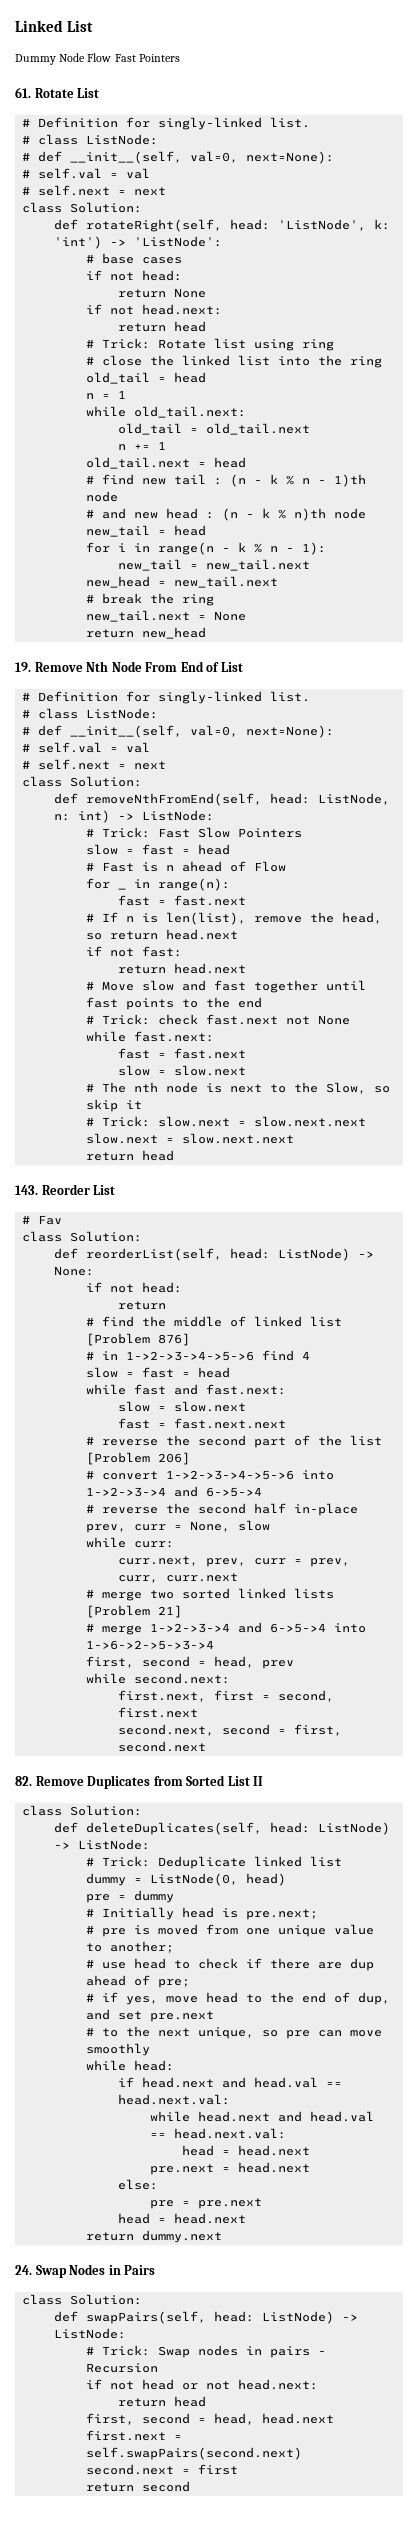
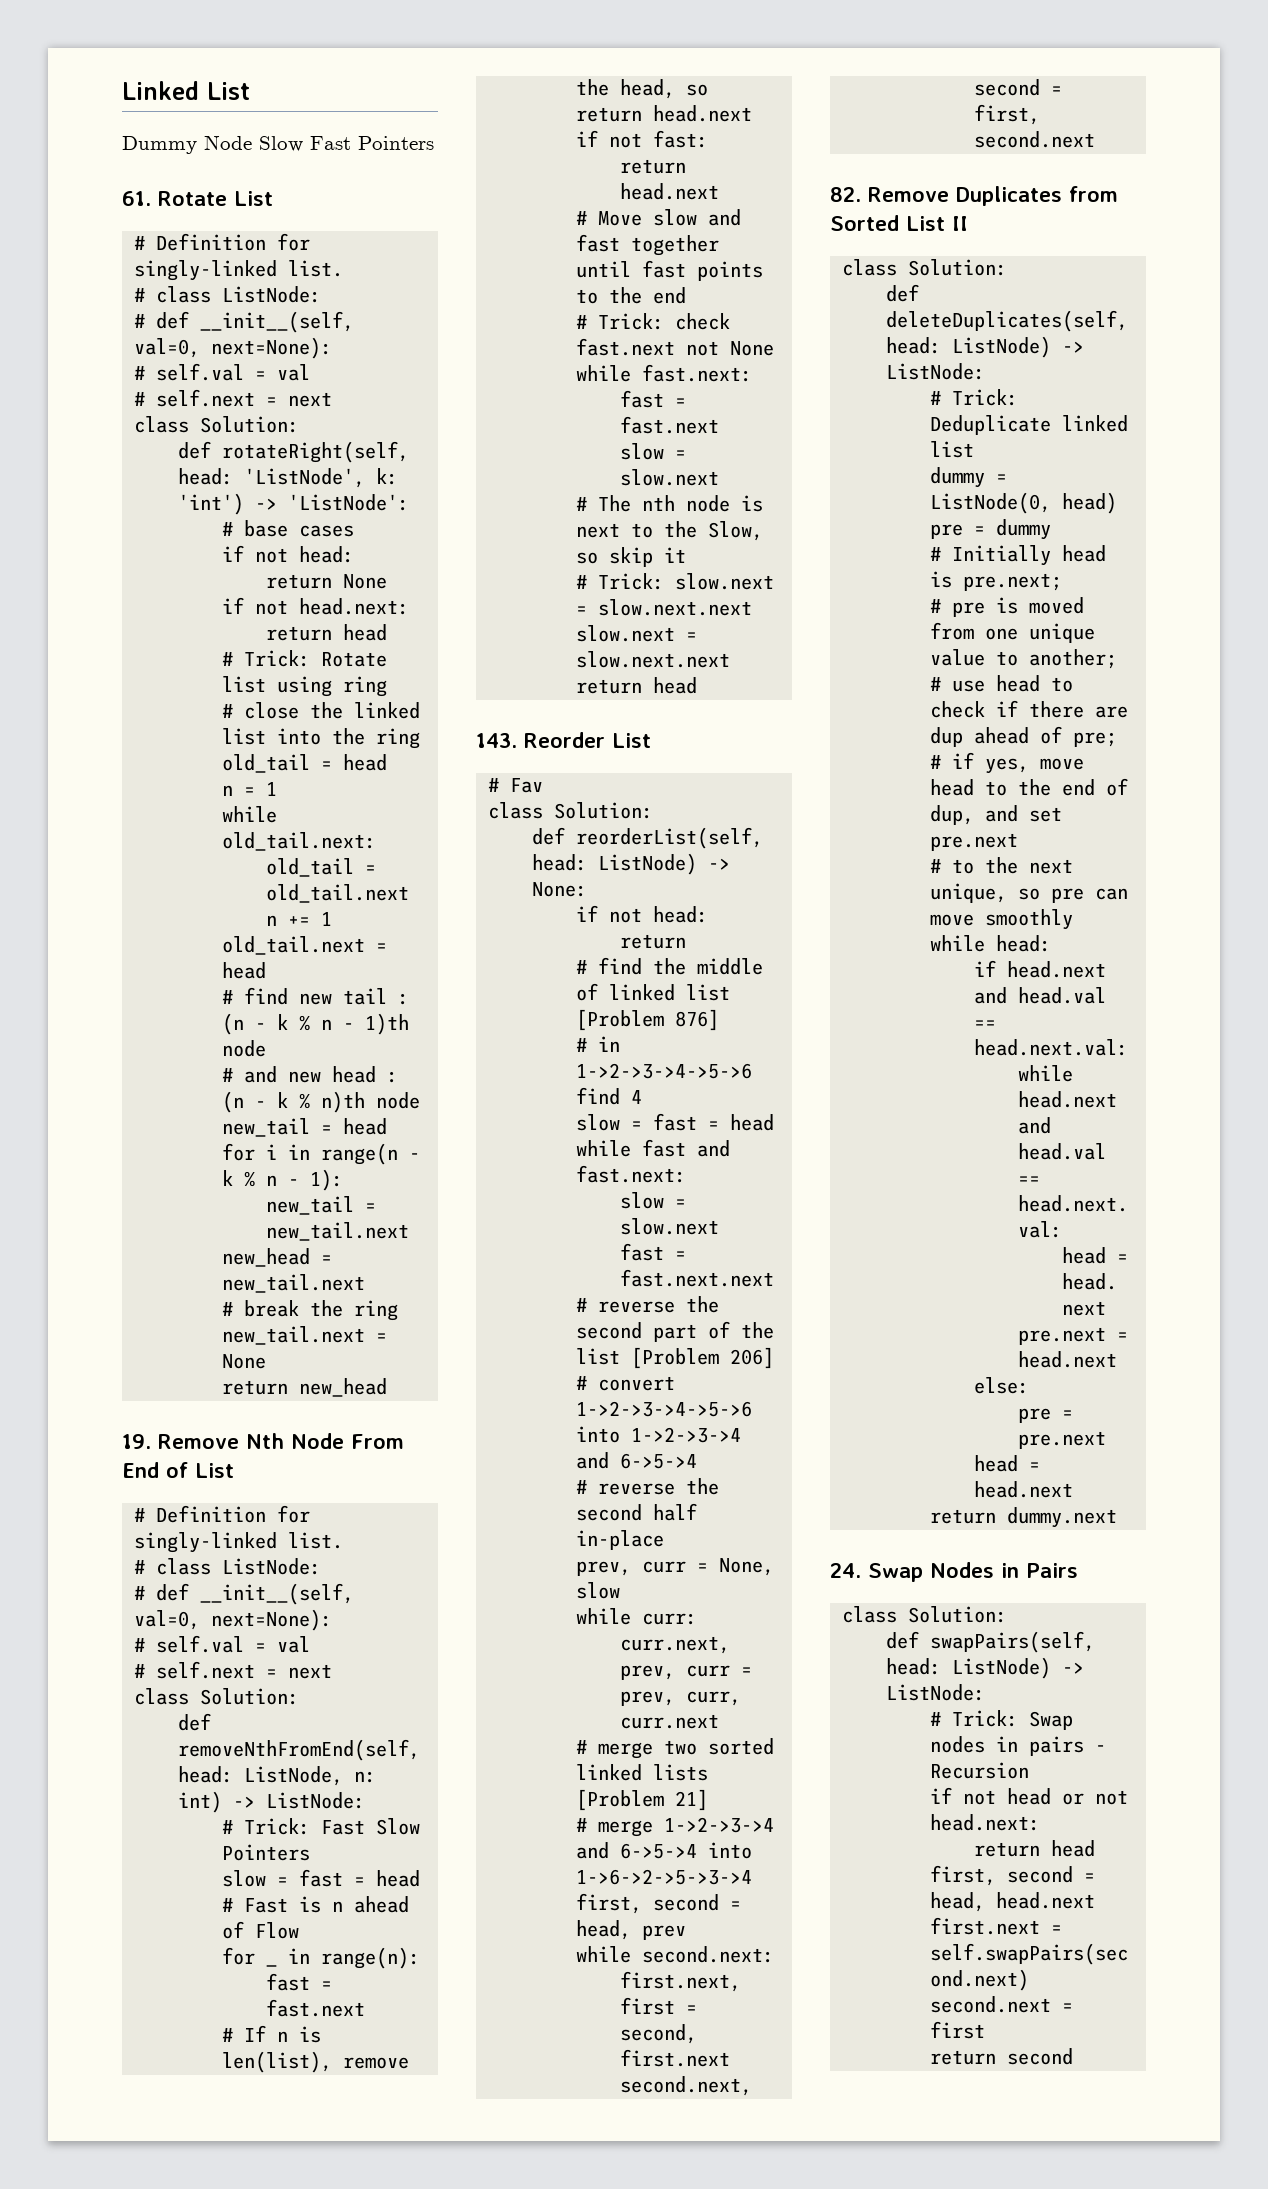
[87,53,112,62] Flow -> [259,136,303,152] Slow

